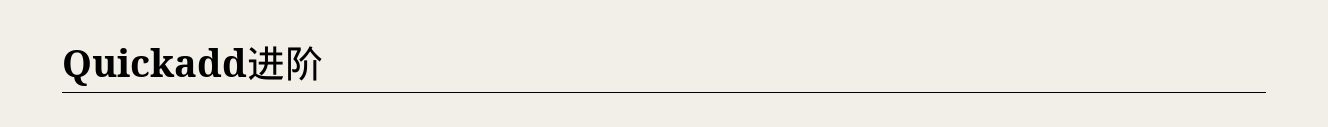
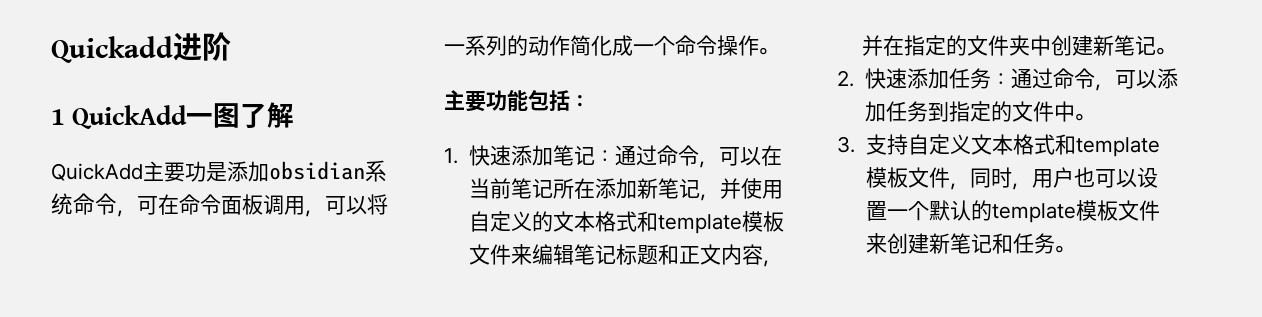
(323, 63) none -> [51,102,295,129] [51,160,387,182] [51,193,388,217] [444,35,779,56] [444,90,590,112] [444,145,782,168] [468,178,783,201] [468,211,784,234] [468,244,783,267] [861,35,1176,56] [837,68,1178,91] [864,101,1095,122] [837,134,1160,157] [865,167,1158,190] [865,200,1160,223] [865,233,1075,254] // 1 QuickAdd一图了解 // QuickAdd主要功是添加obsidian系统命令，可在命令面板调用，可以将一系列的动作简化成一个命令操作。 // 主要功能包括： // 1.快速添加笔记：通过命令，可以在当前笔记所在添加新笔记，并使用自定义的文本格式和template模板文件来编辑笔记标题和正文内容，并在指定的文件夹中创建新笔记。 // 2.快速添加任务：通过命令，可以添加任务到指定的文件中。 // 3.支持自定义文本格式和template模板文件，同时，用户也可以设置一个默认的template模板文件来创建新笔记和任务。

